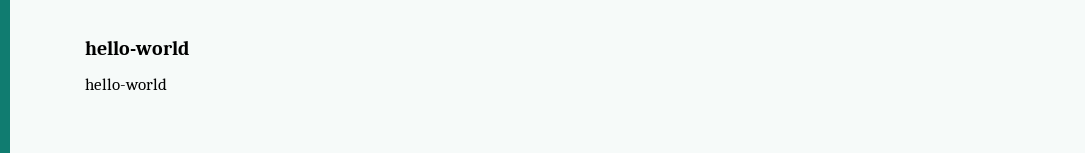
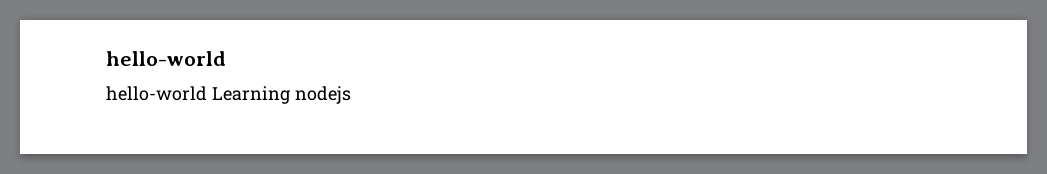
(167, 84) none -> [211,86,351,104] Learning nodejs

